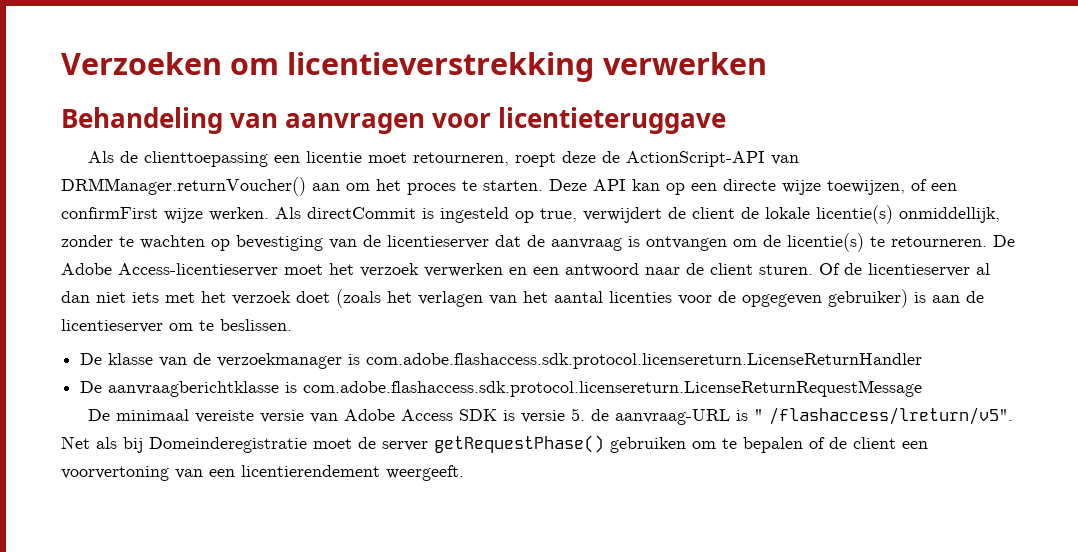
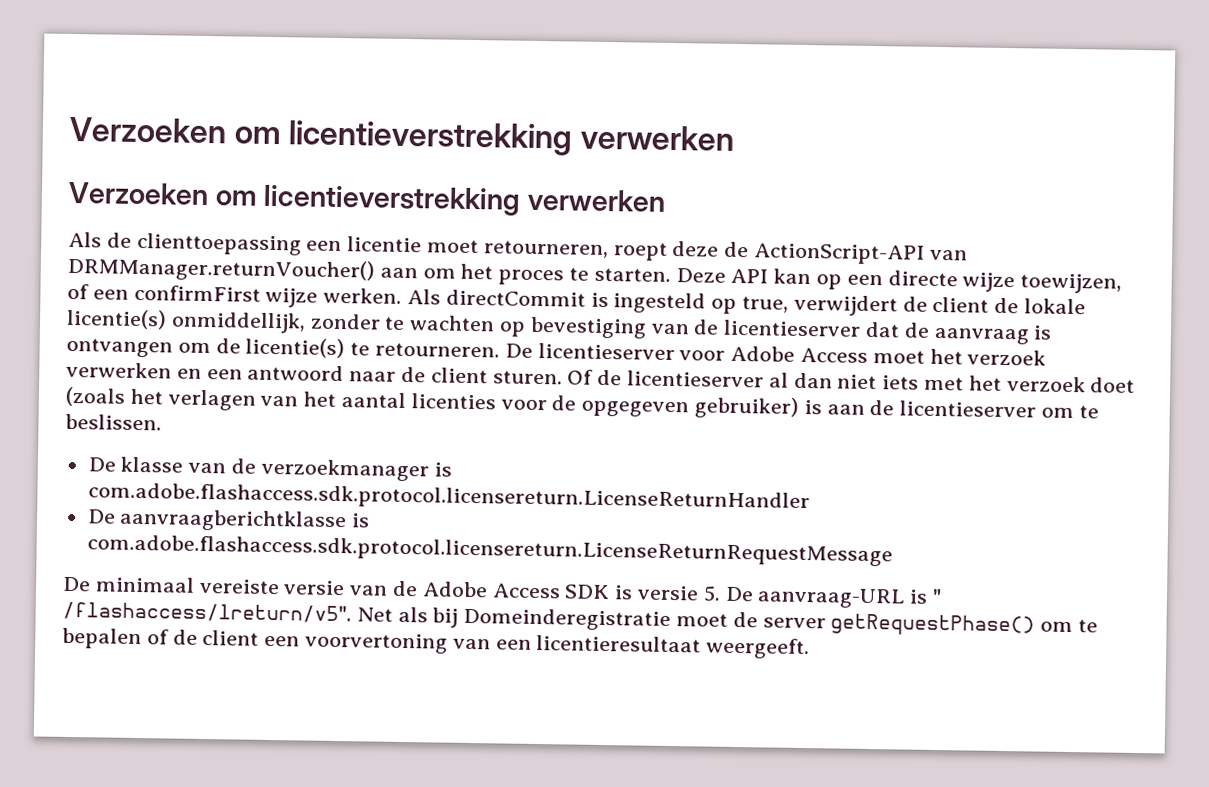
[61,52,767,82] [61,107,727,134] Verzoeken om licentieverstrekking verwerken // Behandeling van aanvragen voor licentieteruggave -> [69,116,735,156] [68,181,667,216] Verzoeken om licentieverstrekking verwerken // Verzoeken om licentieverstrekking verwerken
[61,263,278,277] Adobe Access-licentieserver -> [537,342,869,363] licentieserver voor Adobe Access
(338, 418) none -> [392,580,419,597] de
[590,409,609,421] de -> [724,586,754,602] De
[610,437,686,453] gebruiken -> (1036, 625) none
[241,465,380,477] licentierendement -> [536,635,702,653] licentieresultaat

